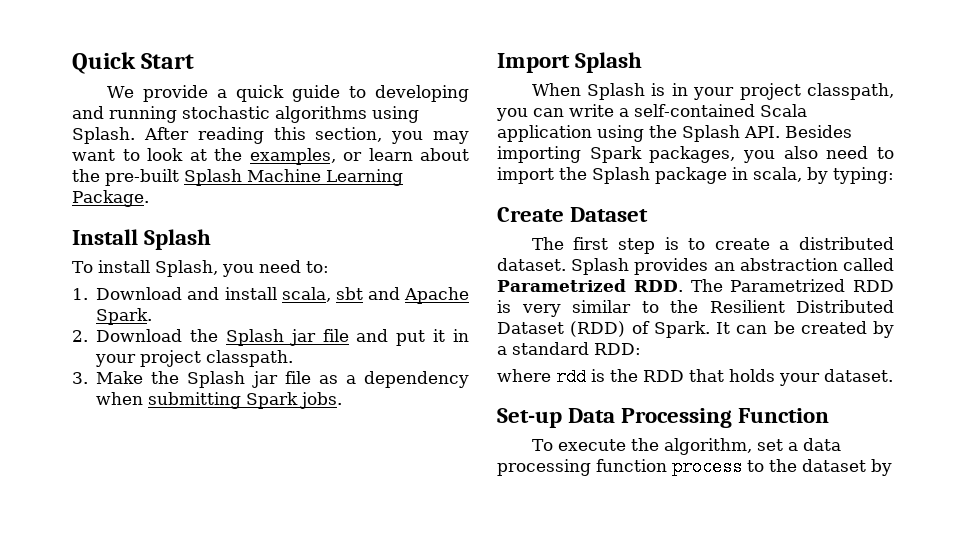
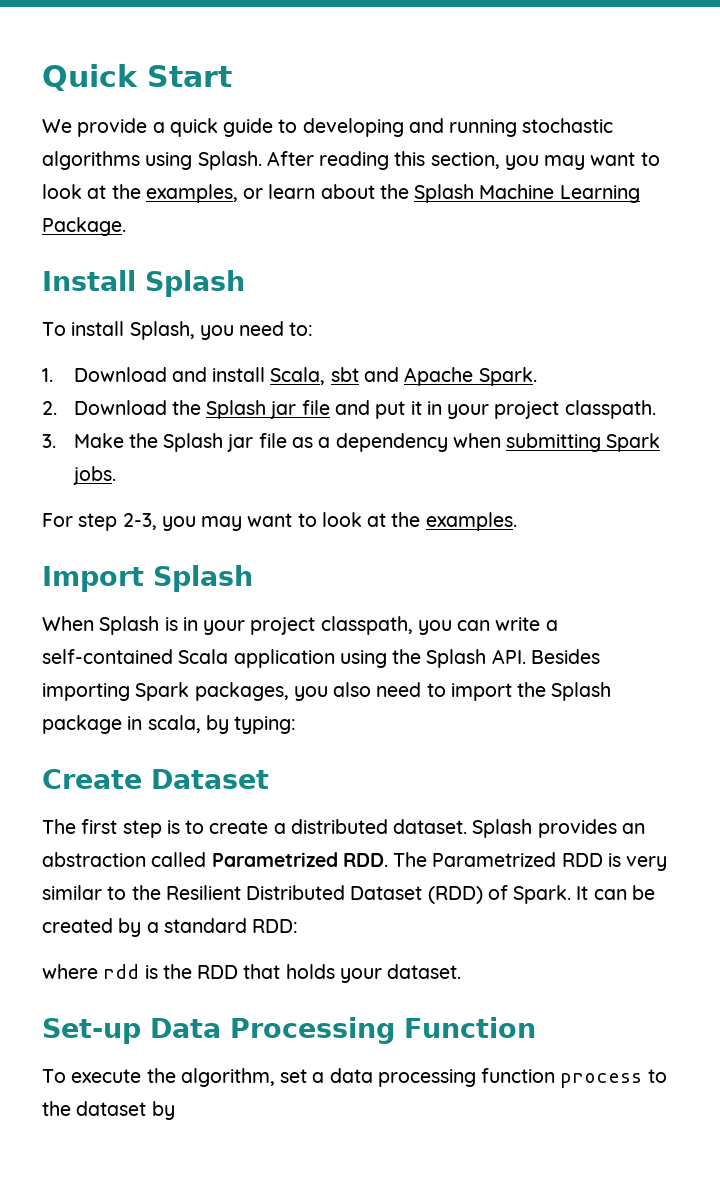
[105,169,179,186] pre-built -> (409, 191) none
[281,287,331,302] scala, -> [270,367,326,385] Scala,
(343, 400) none -> [42,512,517,531] // For step 2-3, you may want to look at the examples.

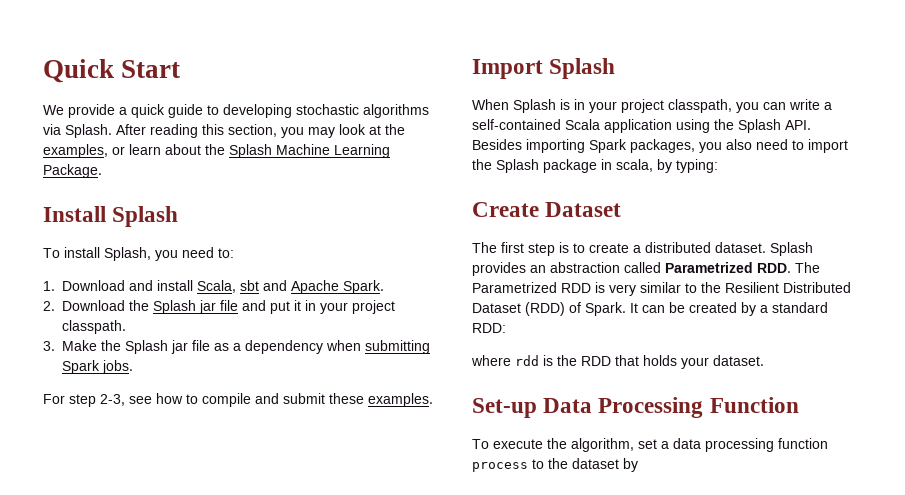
[408,118,518,137] and running -> (292, 111) none
[145,152,193,170] using -> [43,124,61,135] via
[590,152,660,166] want to -> (335, 132) none
[161,512,421,531] you may want to look at the -> [129,393,364,407] see how to compile and submit these

